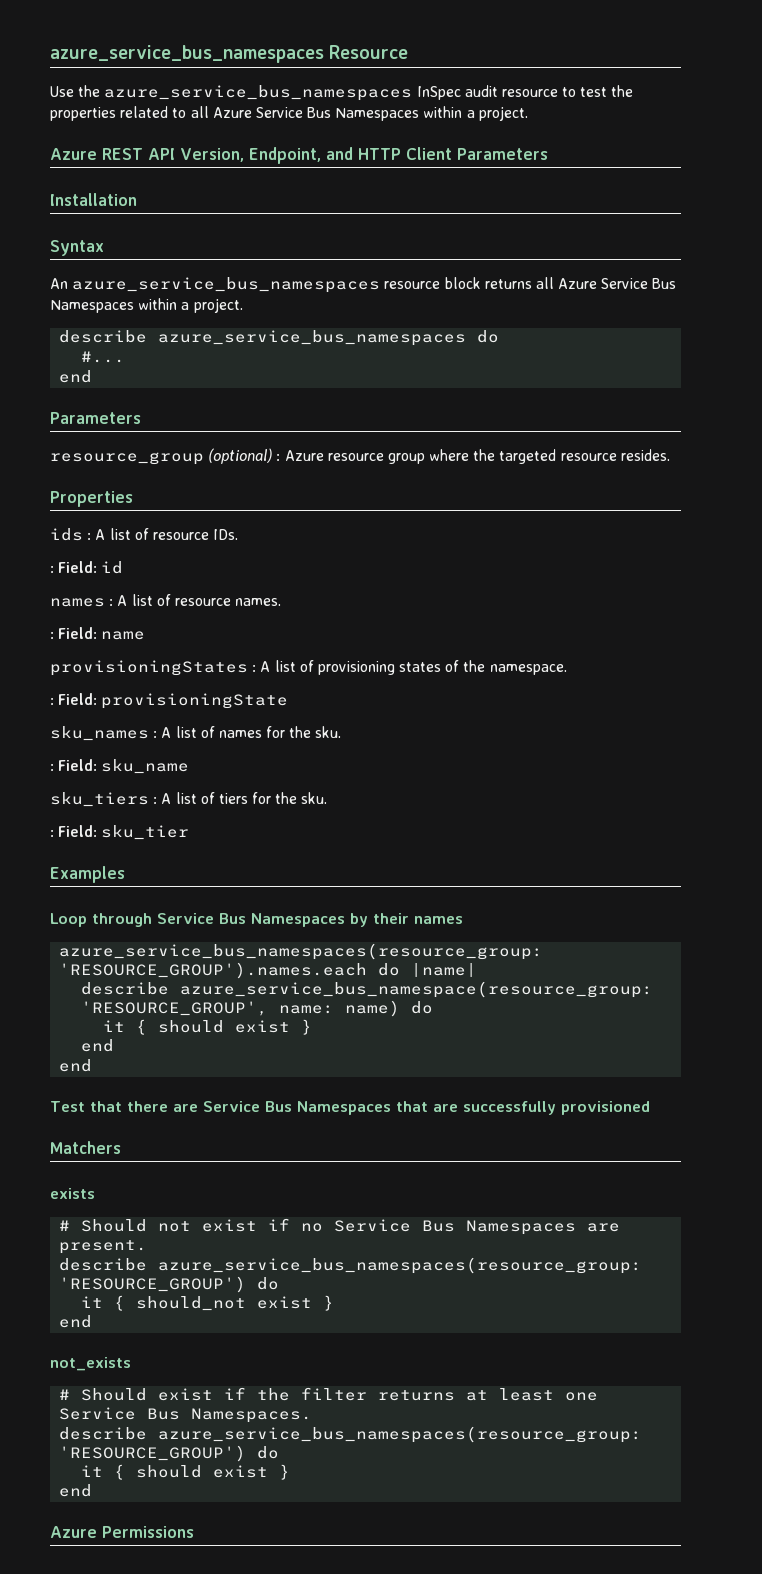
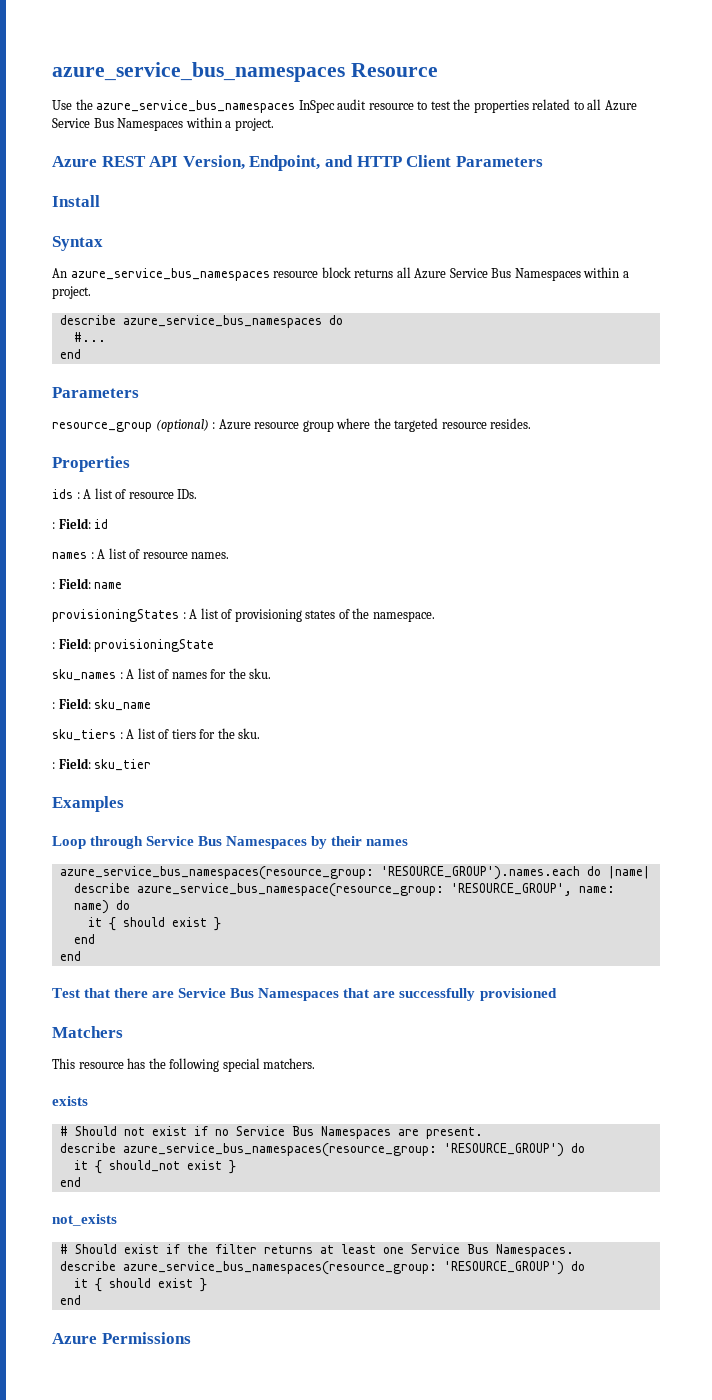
[50,193,137,206] Installation -> [52,195,100,207] Install
(121, 1147) none -> [52,1058,316,1072] // This resource has the following special matchers.

